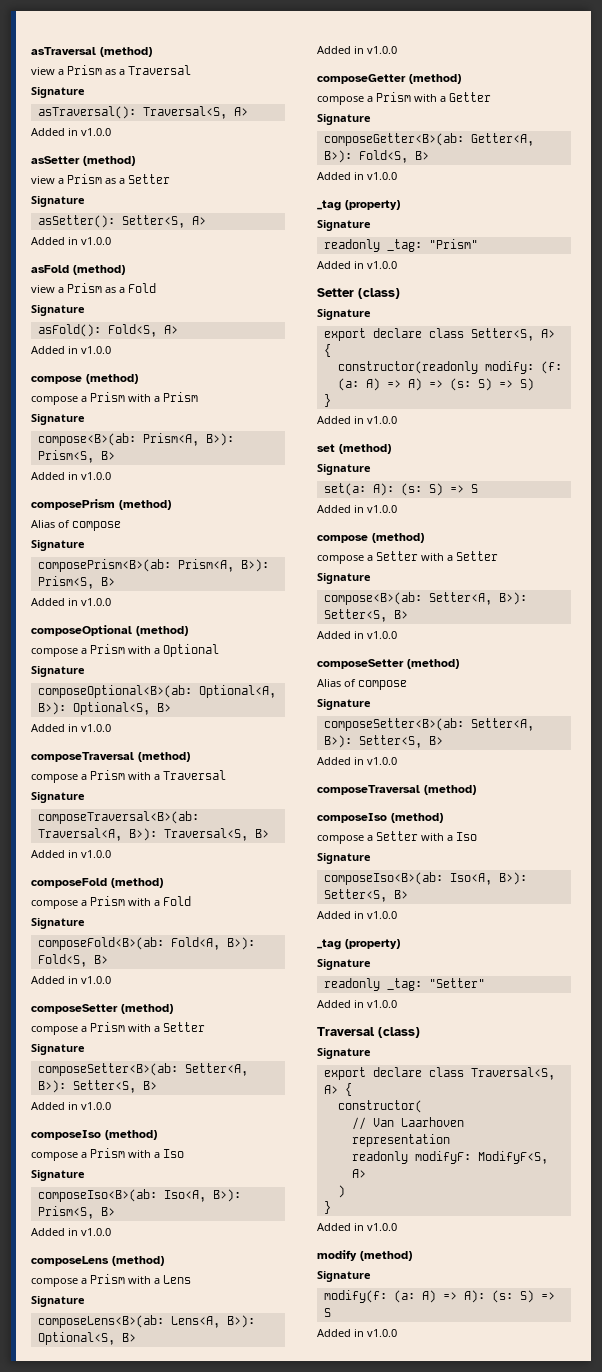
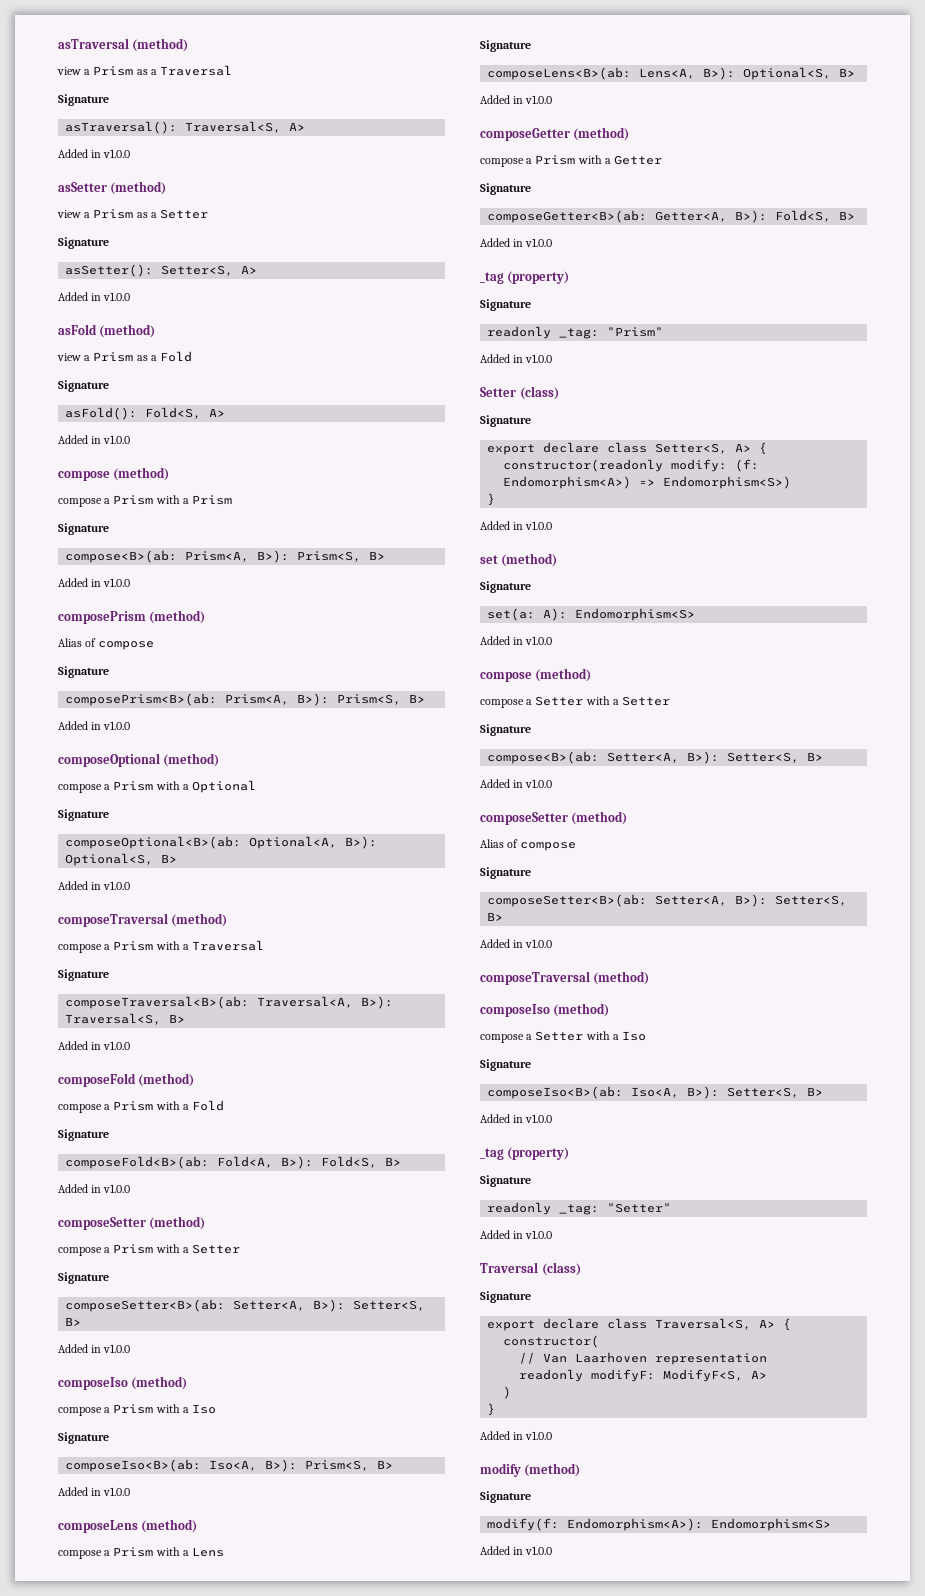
[337,378,534,391] (a: A) => A) => (s: S) => S) -> [503,476,792,489] Endomorphism<A>) => Endomorphism<S>)
[400,483,478,496] (s: S) => S -> [575,608,696,621] Endomorphism<S>
[393,1290,555,1303] [323,1308,331,1317] (a: A) => A): (s: S) => S -> [567,1518,832,1531] Endomorphism<A>): Endomorphism<S>

